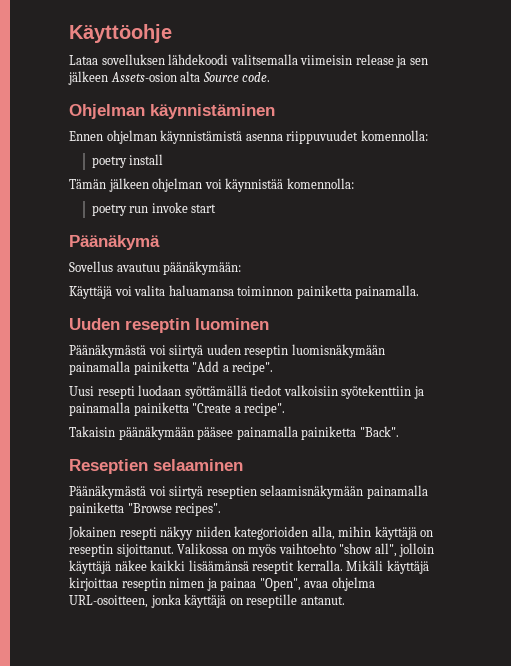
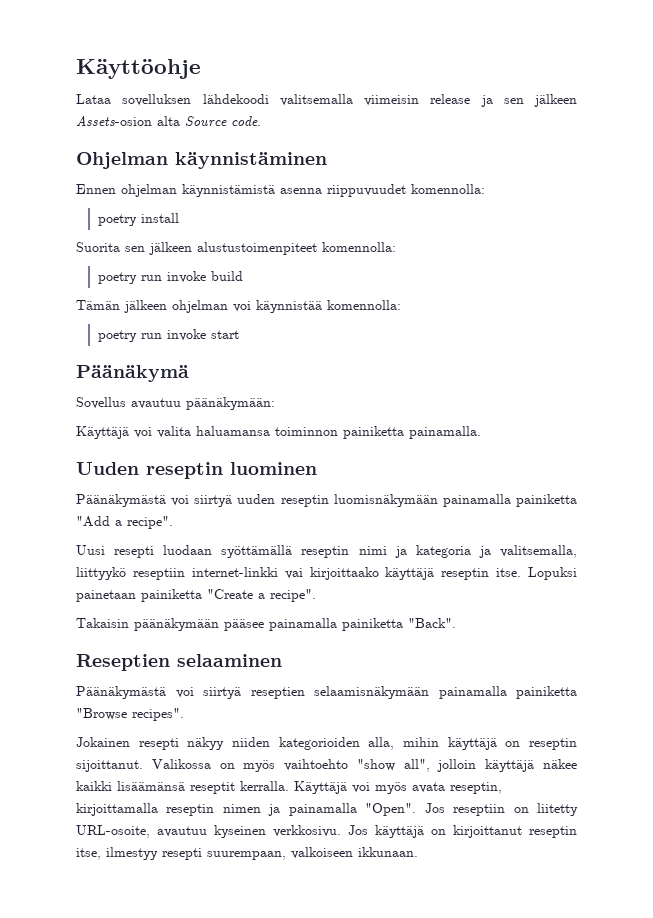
(164, 159) none -> [76,242,396,255] [97,271,243,284] // Suorita sen jälkeen alustustoimenpiteet komennolla: // poetry run invoke build
[250,385,424,399] [69,402,130,416] tiedot valkoisiin syötekenttiin ja painamalla -> [301,545,577,558] [76,567,577,580] [76,590,136,602] reseptin nimi ja kategoria ja valitsemalla, liittyykö reseptiin internet-linkki vai kirjoittaako käyttäjä reseptin itse. Lopuksi painetaan
[346,560,429,574] [69,577,375,591] [69,594,345,608] Mikäli käyttäjä kirjoittaa reseptin nimen ja painaa "Open", avaa ohjelma URL-osoitteen, jonka käyttäjä on reseptille antanut. -> [294,781,502,794] [76,803,579,816] [76,825,577,838] [76,847,418,860] Käyttäjä voi myös avata reseptin, kirjoittamalla reseptin nimen ja painamalla "Open". Jos reseptiin on liitetty URL-osoite, avautuu kyseinen verkkosivu. Jos käyttäjä on kirjoittanut reseptin itse, ilmestyy resepti suurempaan, valkoiseen ikkunaan.

